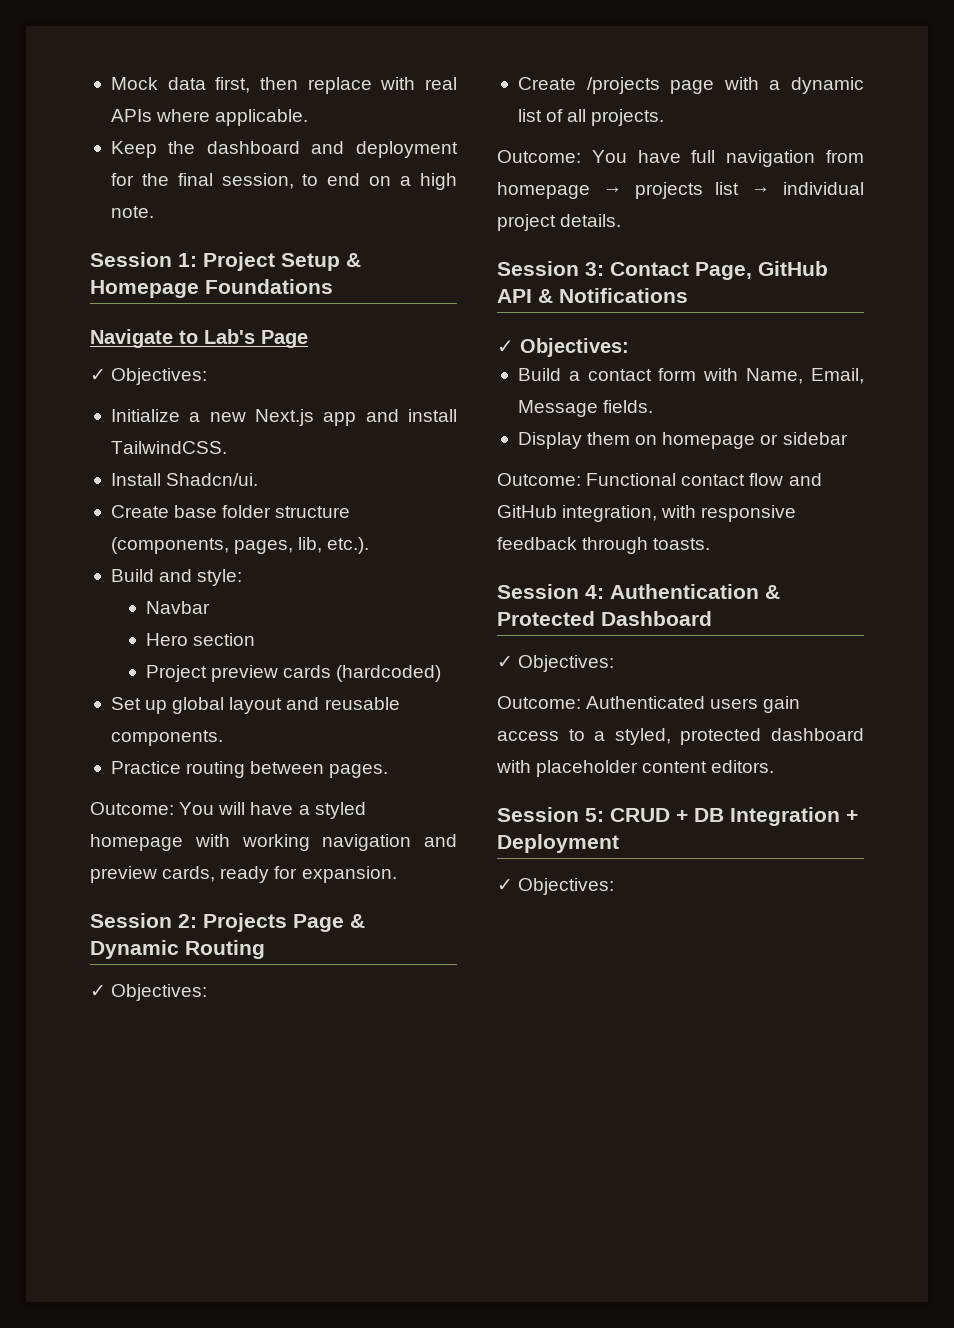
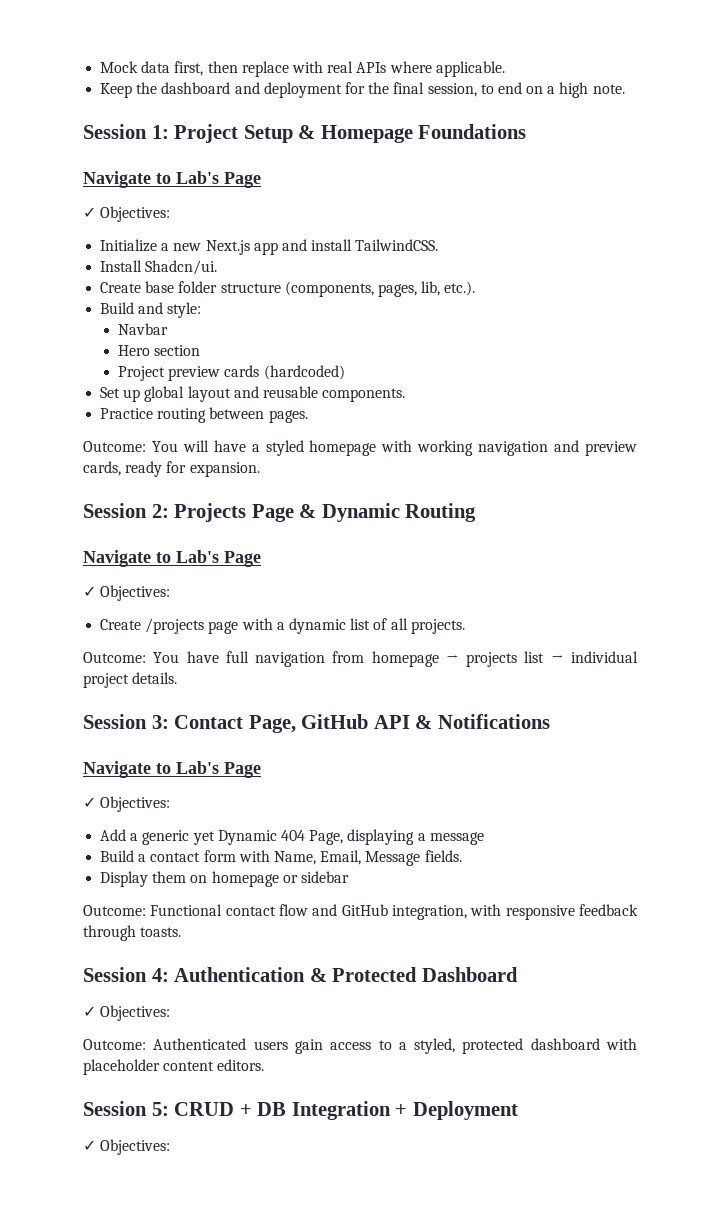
(265, 949) none -> [83,550,261,567] // Navigate to Lab's Page
[497,338,629,357] ✓ Objectives: -> [83,761,261,778] [83,796,171,812] [100,829,484,845] Navigate to Lab's Page // ✓ Objectives: // Add a generic yet Dynamic 404 Page, displaying a message

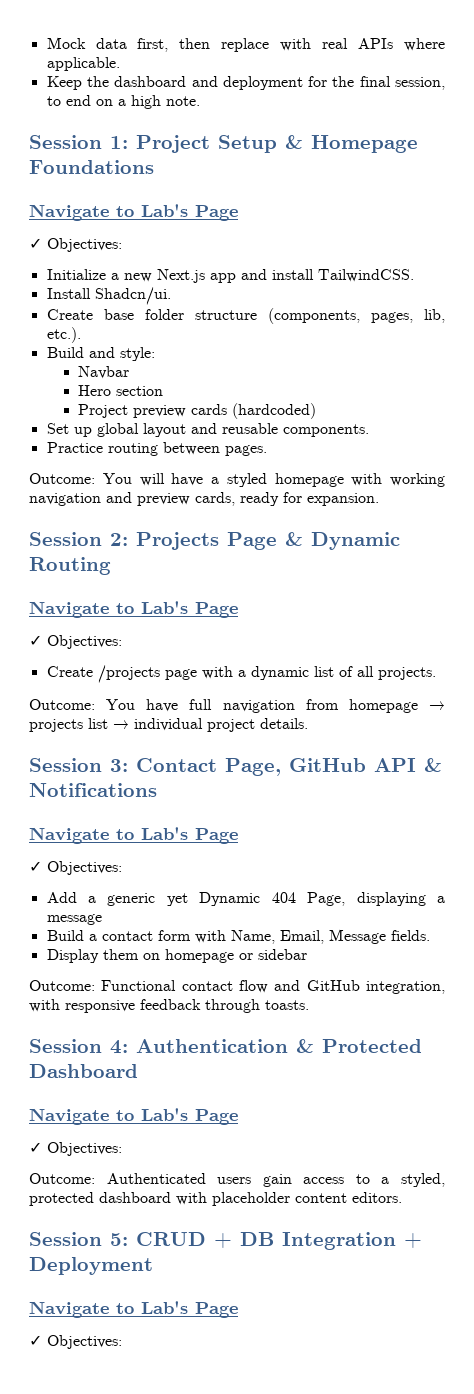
(518, 974) none -> [29,1108,238,1125] // Navigate to Lab's Page
(518, 1110) none -> [29,1301,238,1318] // Navigate to Lab's Page

